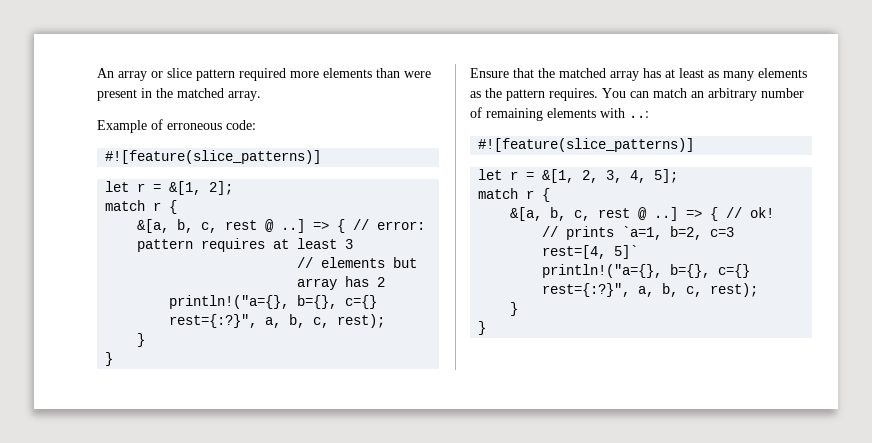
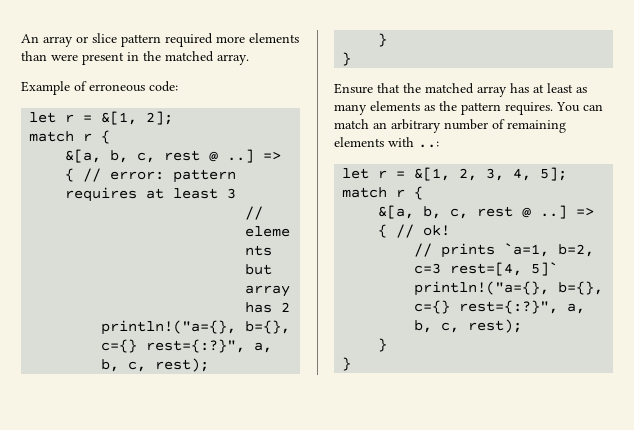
[105,150,322,164] // #![feature(slice_patterns)] -> (178, 86) none
[478,138,695,152] // #![feature(slice_patterns)] -> (439, 144) none

